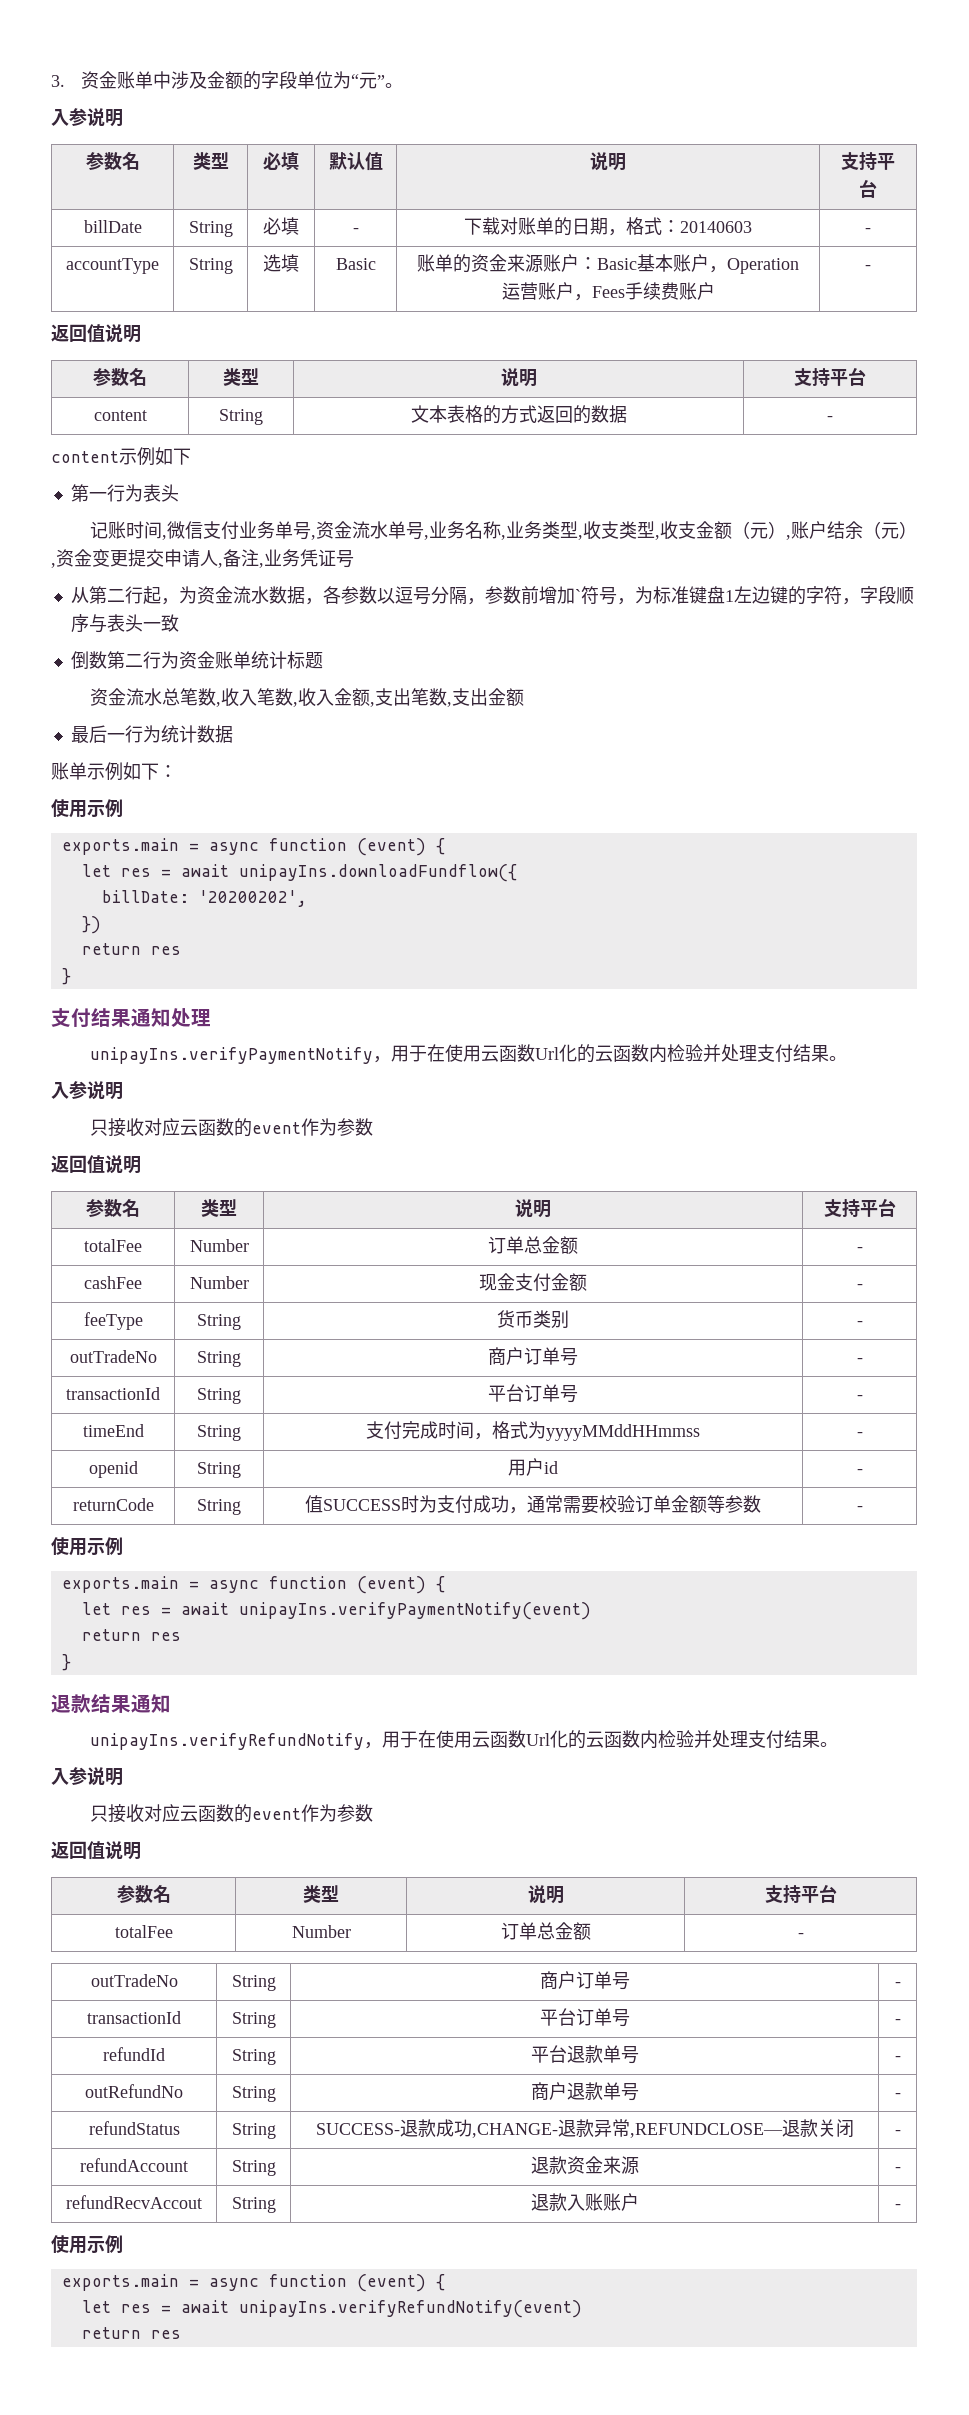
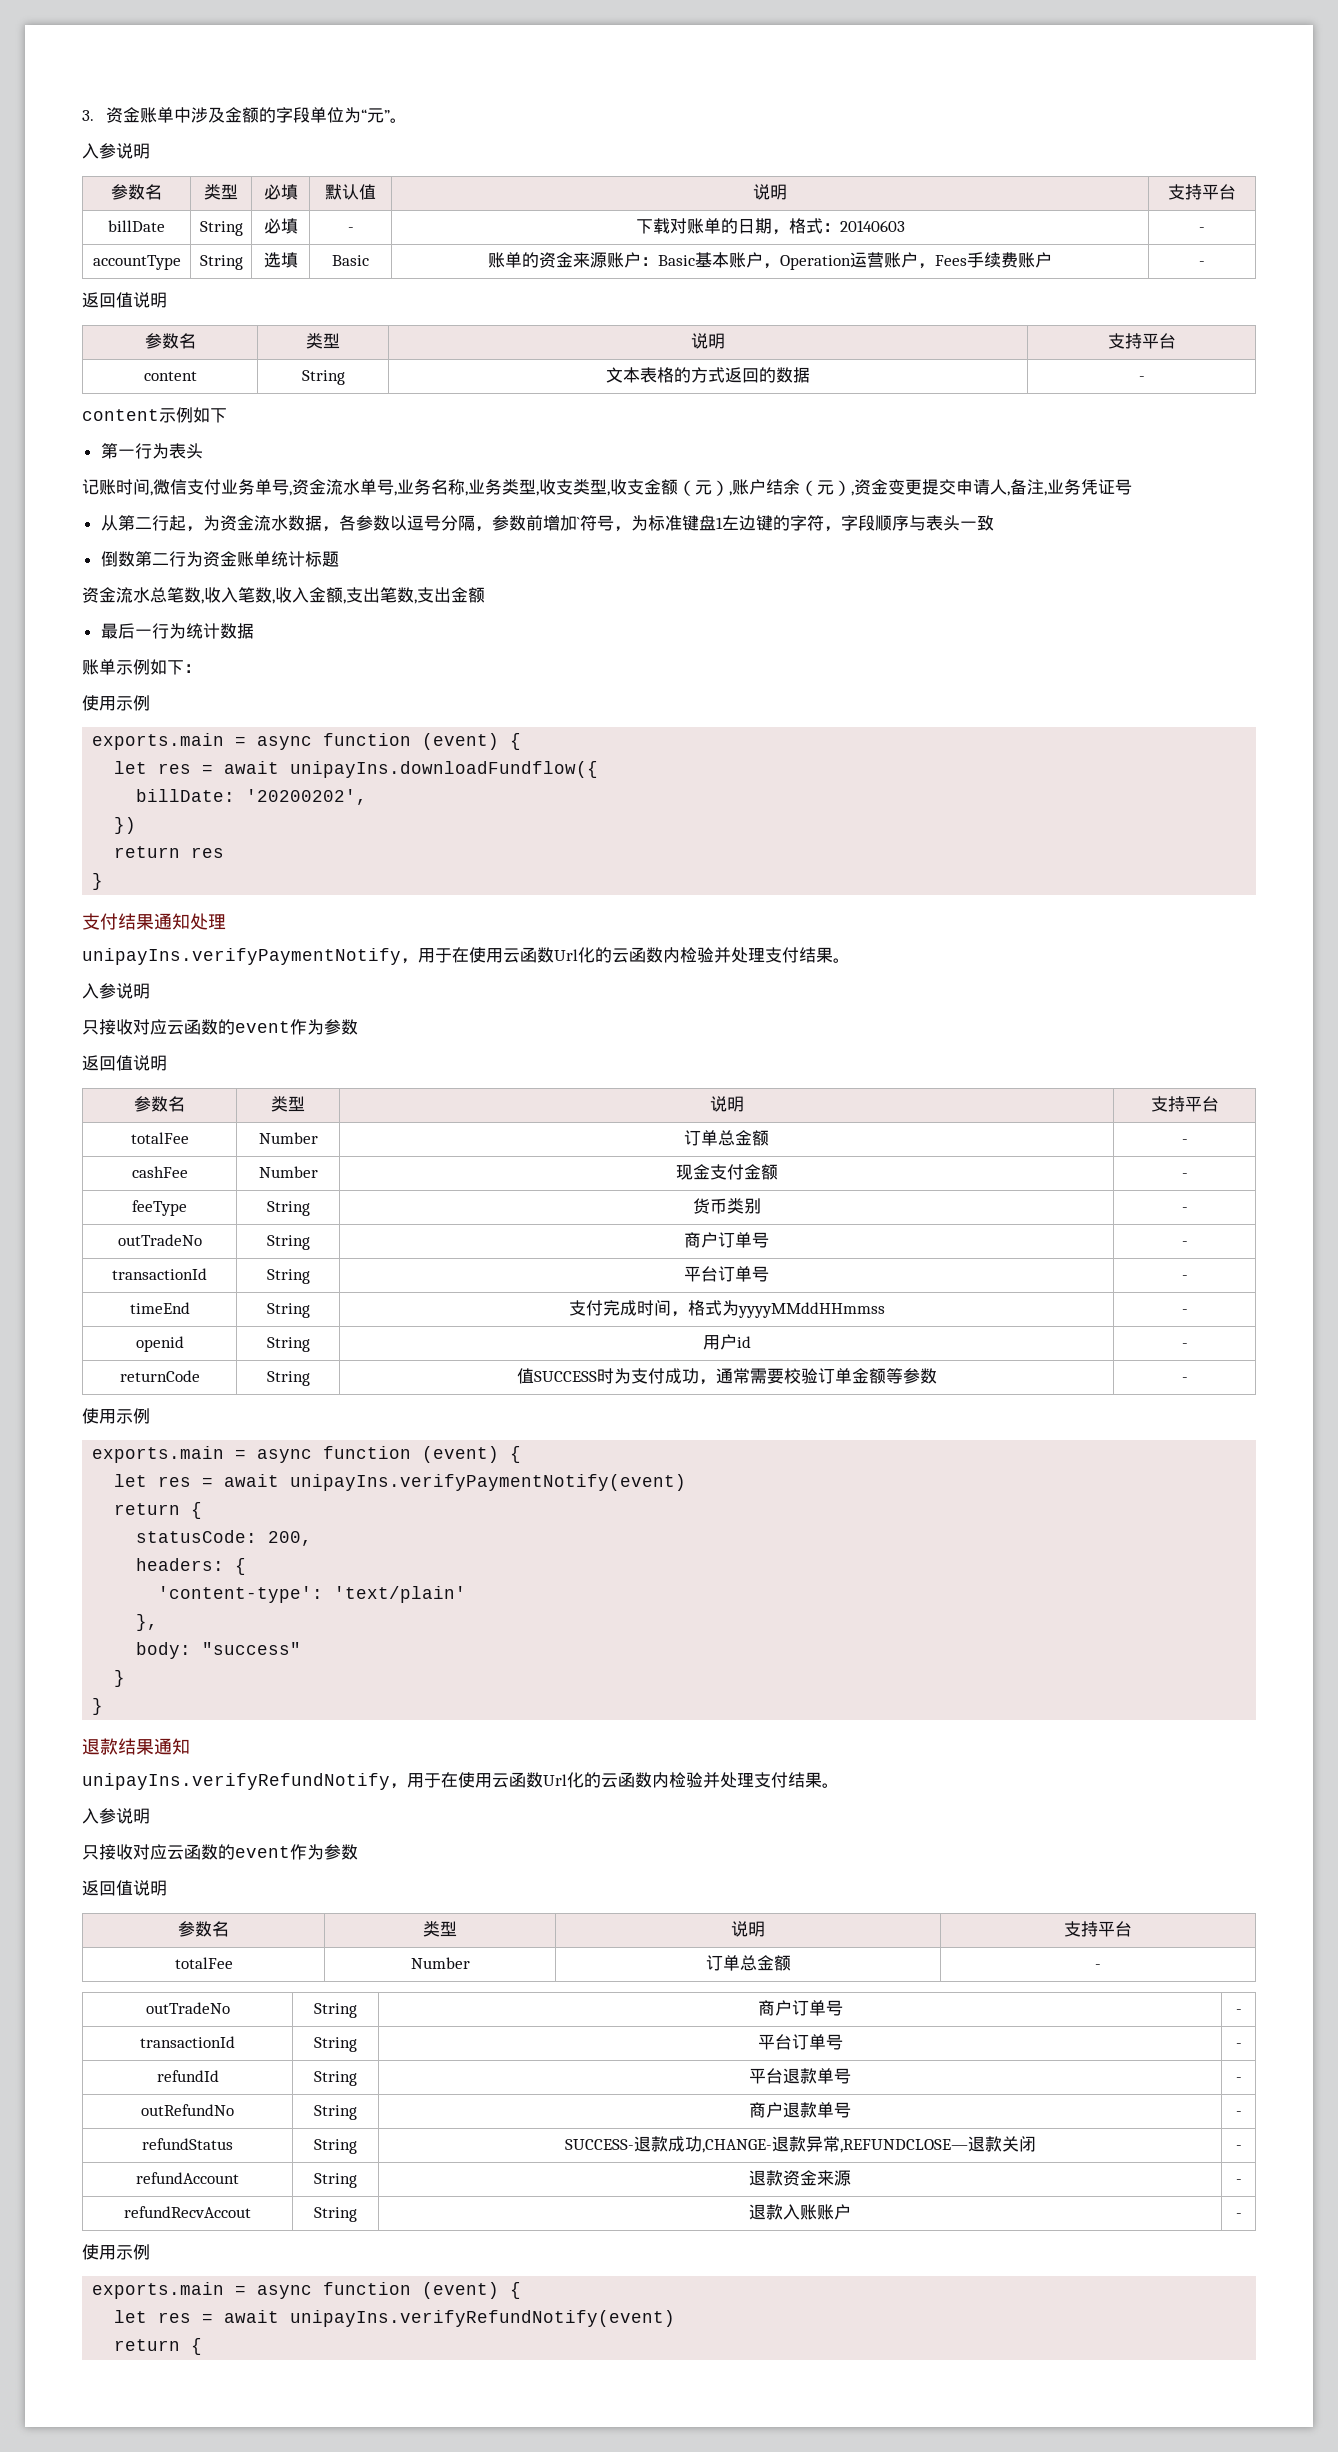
[150,1632,181,1641] res -> [191,1502,203,1519] [136,1530,313,1546] [136,1558,247,1575] [158,1586,467,1603] [136,1614,159,1631] [136,1642,302,1659] [114,1670,126,1687] { // statusCode: 200, // headers: { // 'content-type': 'text/plain' // }, // body: "success" // }
[150,2330,181,2339] res -> [191,2338,203,2355] {

